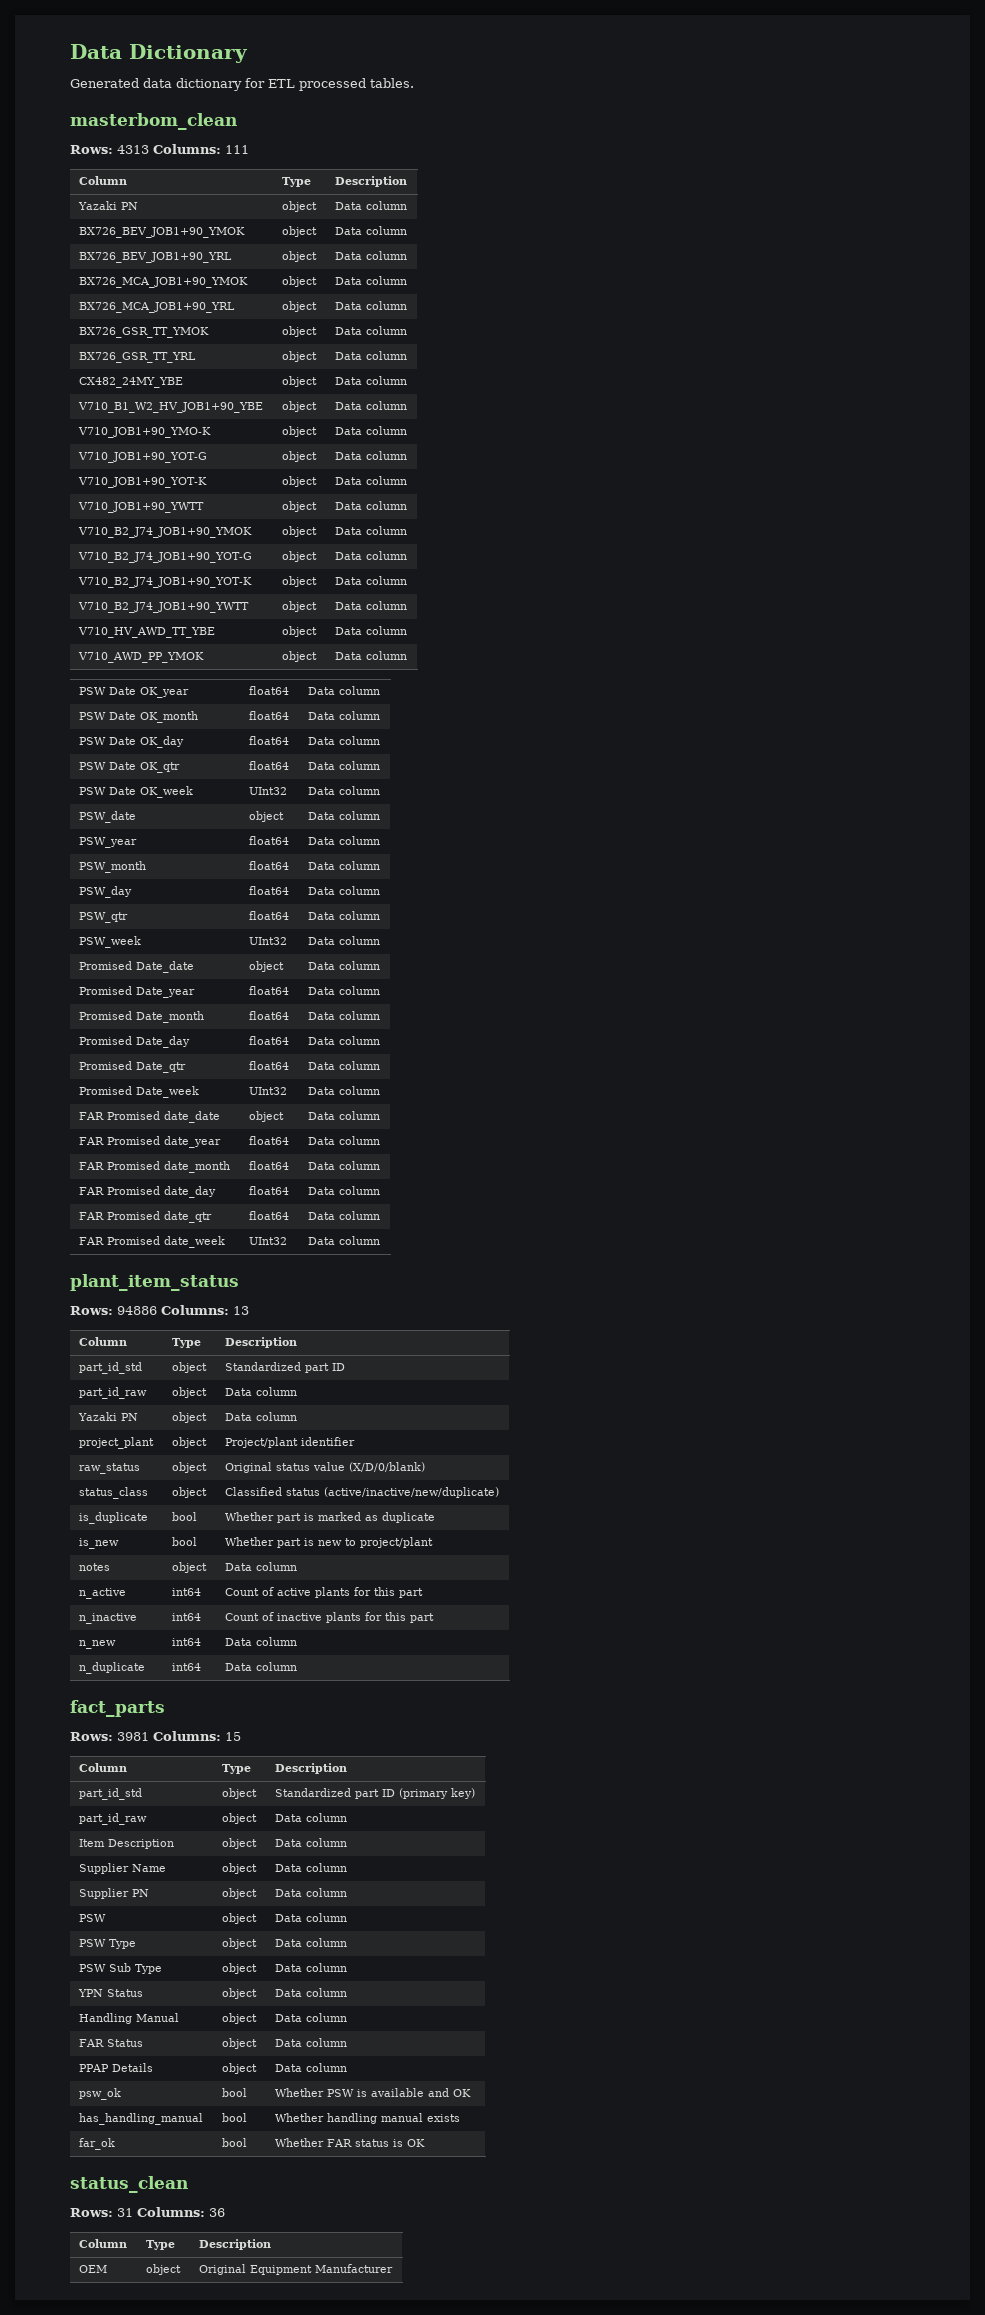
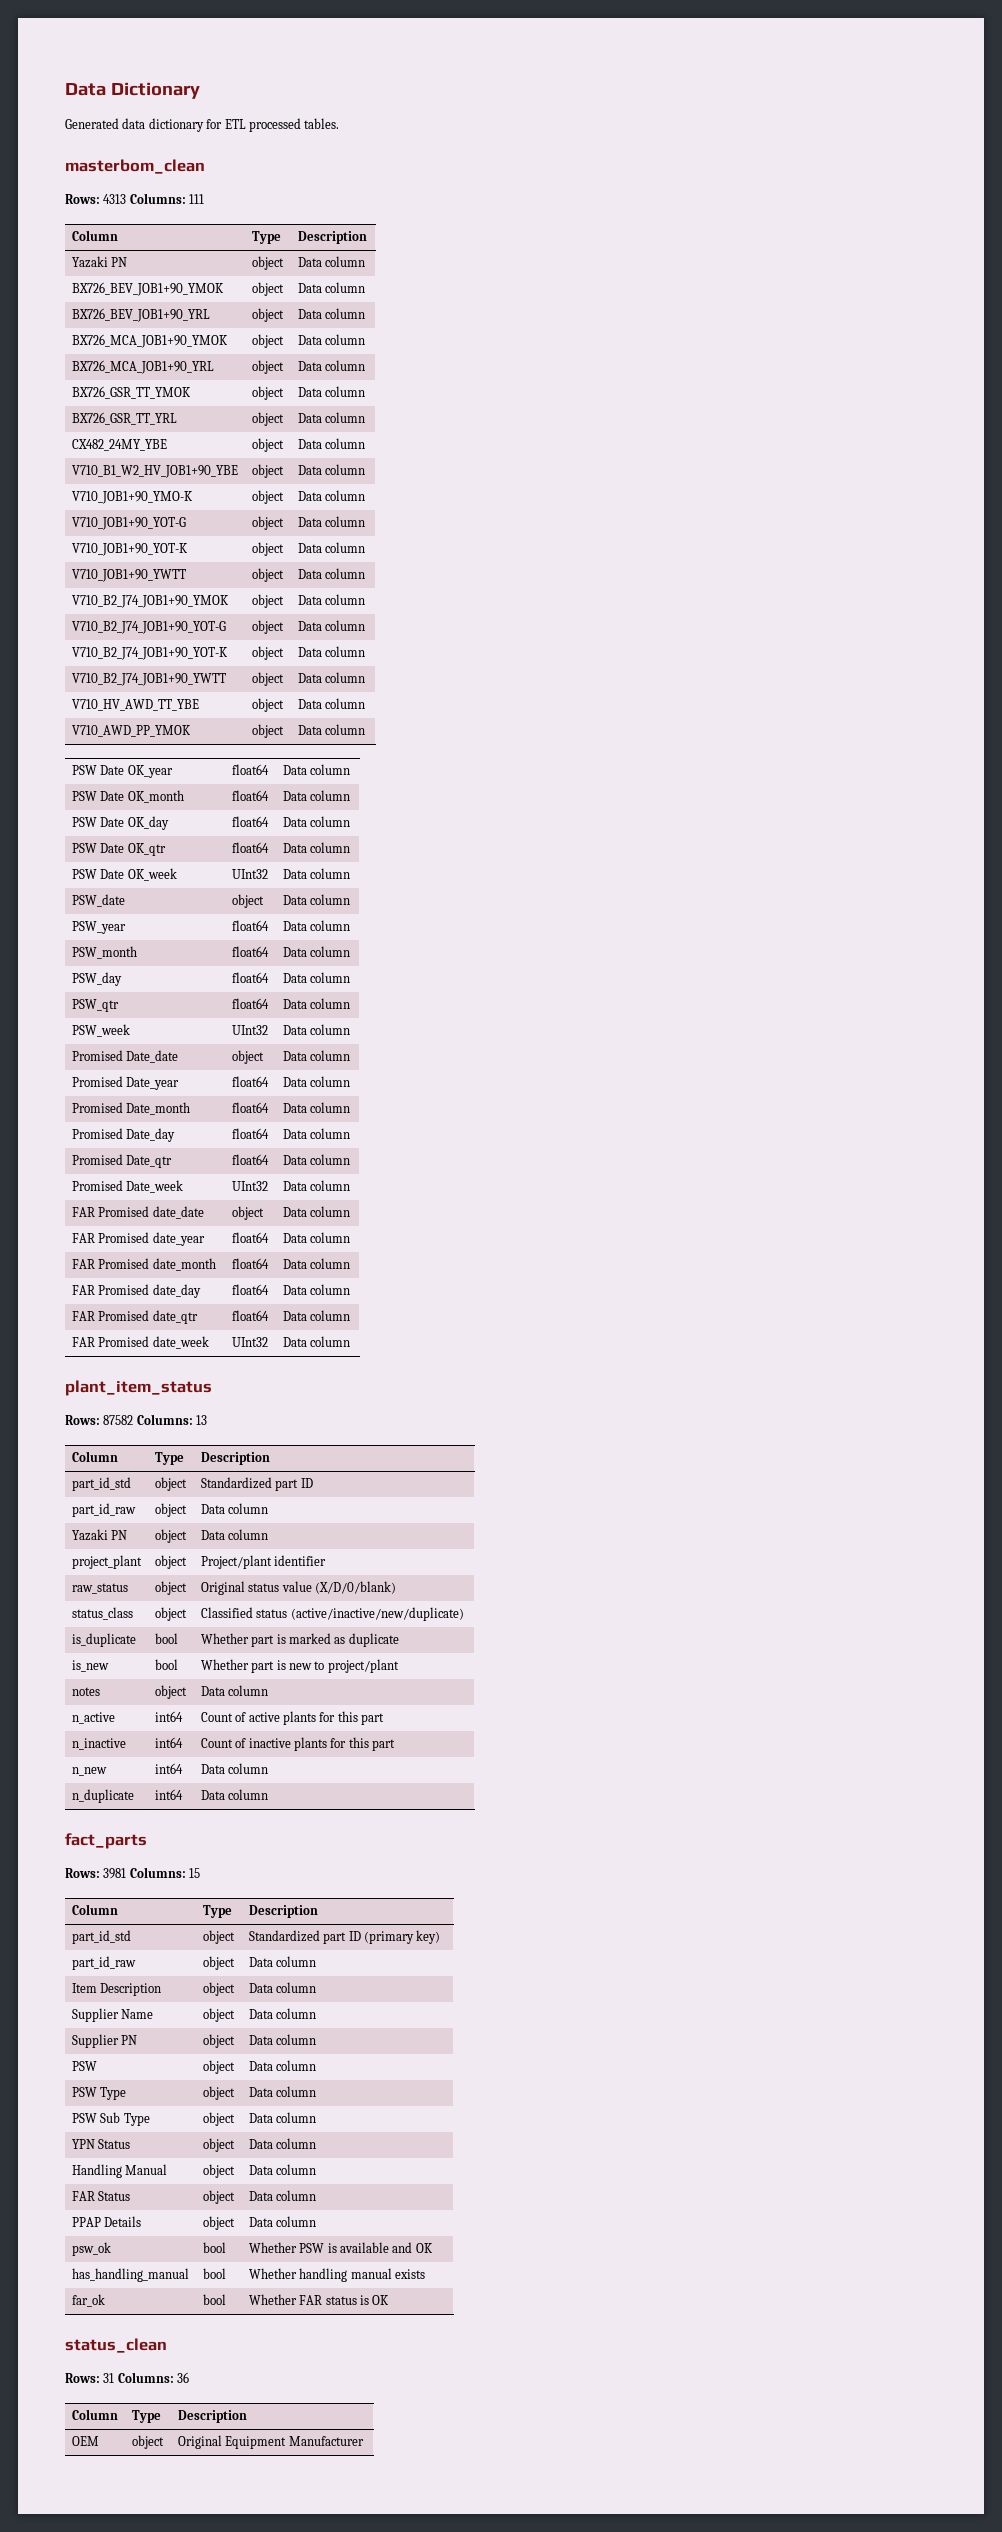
[117,1306,157,1315] 94886 -> [103,1415,134,1425] 87582

